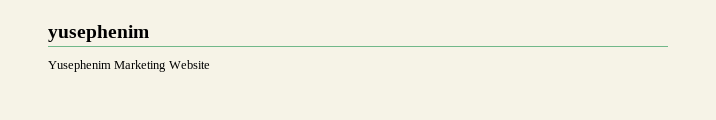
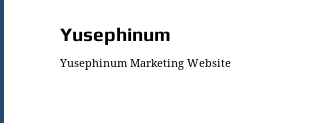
[48,25,149,42] [48,60,111,72] yusephenim // Yusephenim -> [60,27,171,45] [59,59,128,70] Yusephinum // Yusephinum

